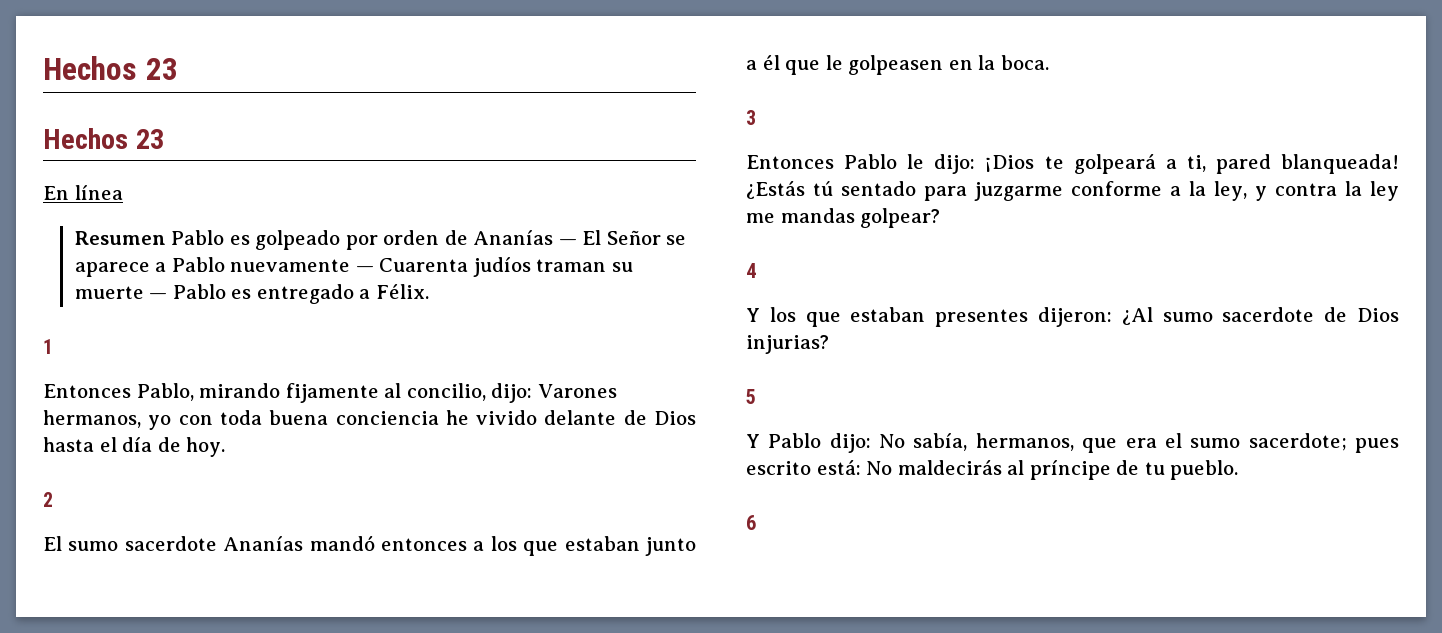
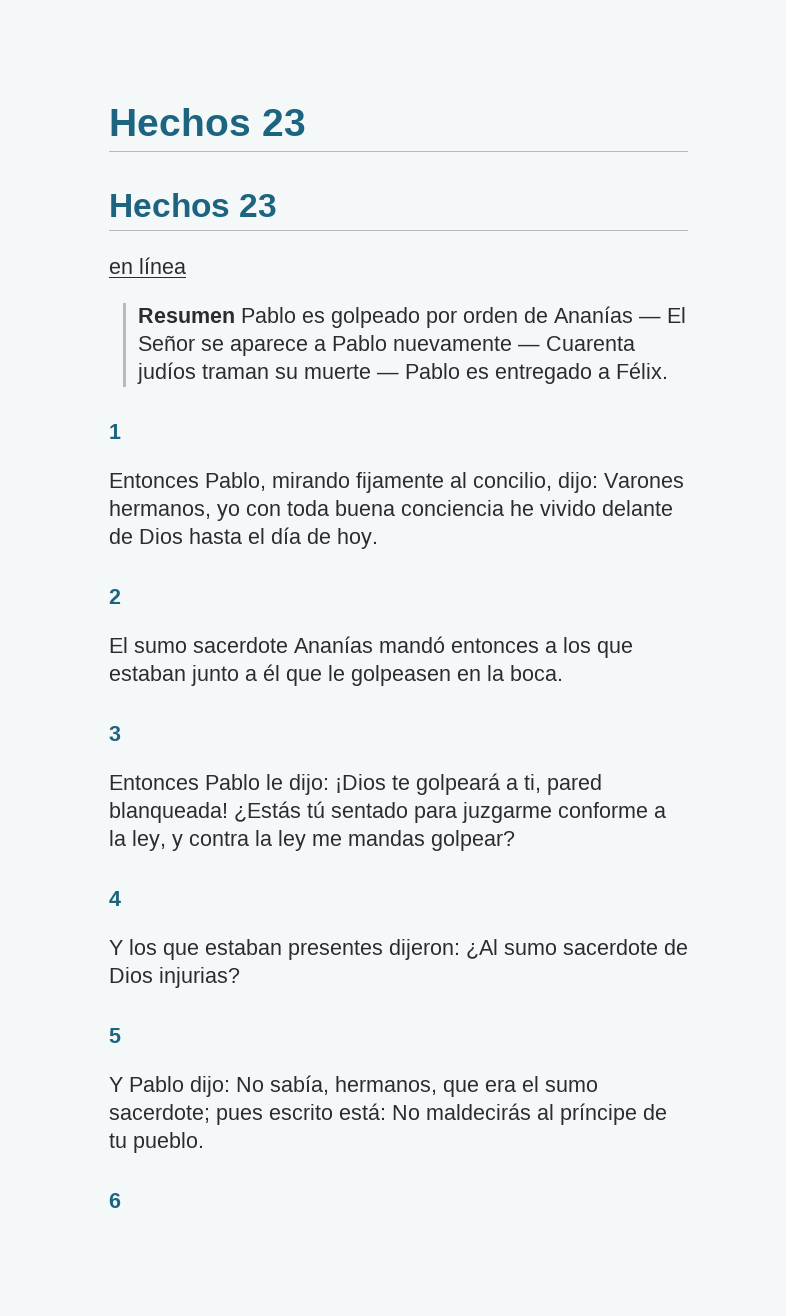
[43,186,69,200] En -> [109,262,133,274] en

